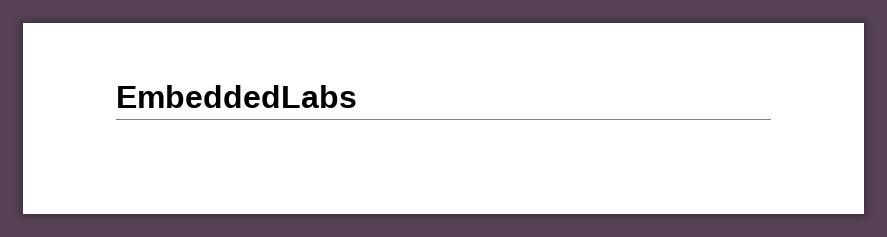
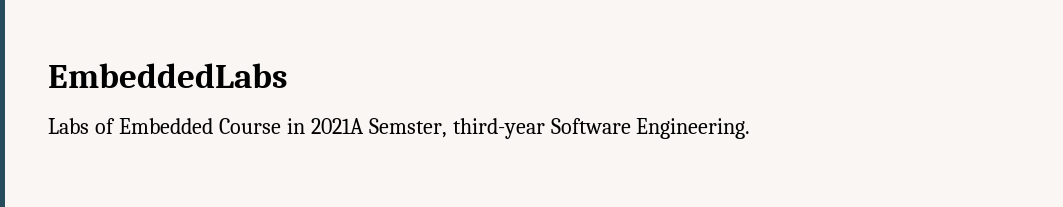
(357, 96) none -> [48,118,751,139] // Labs of Embedded Course in 2021A Semster, third-year Software Engineering.

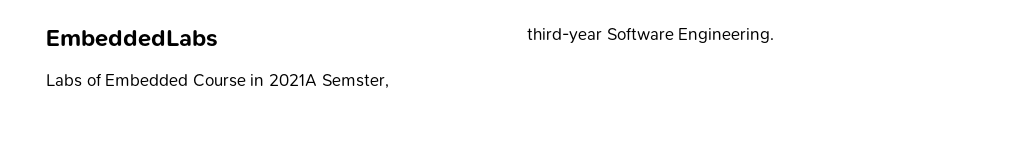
(447, 128) none -> (389, 81) //

